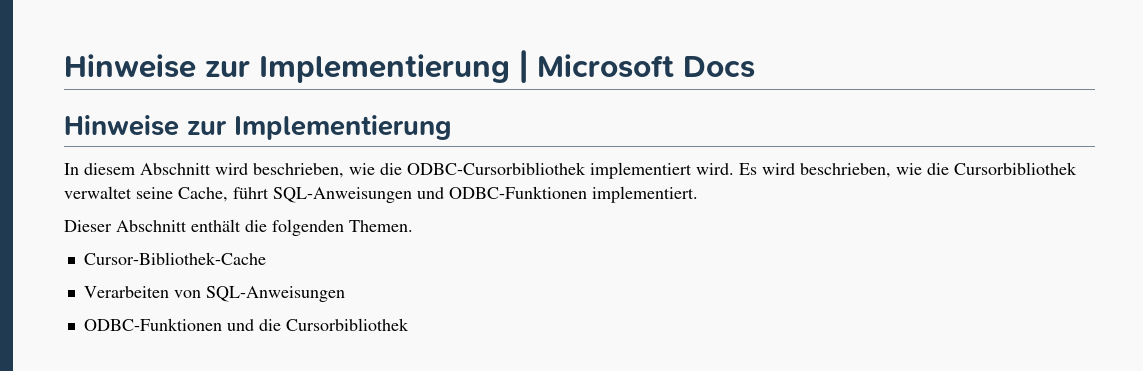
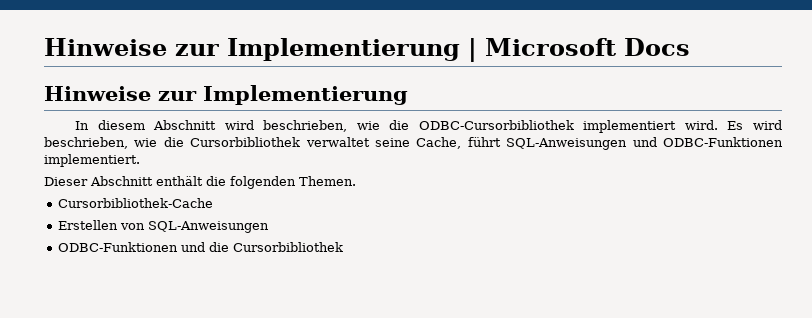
[83,252,266,265] [83,286,169,298] Cursor-Bibliothek-Cache // Verarbeiten -> [58,198,214,208] [58,220,119,230] Cursorbibliothek-Cache // Erstellen

